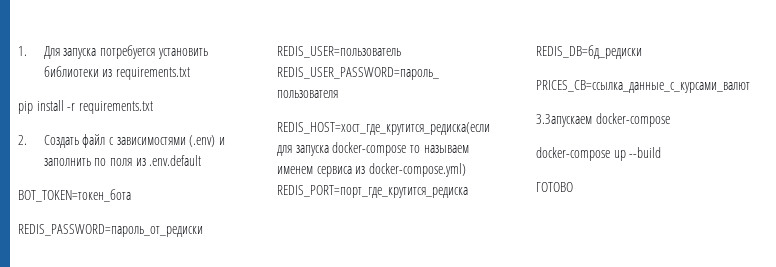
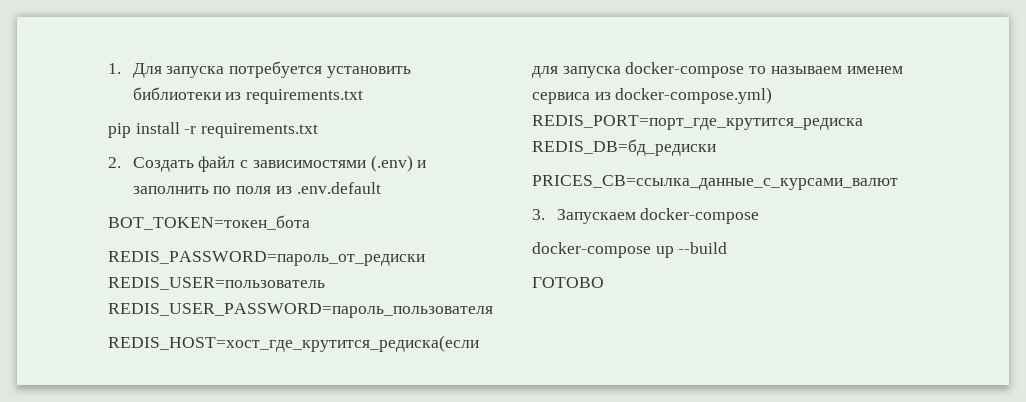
[536,114,592,127] 3.Запускаем -> [532,209,636,224] 3. Запускаем

